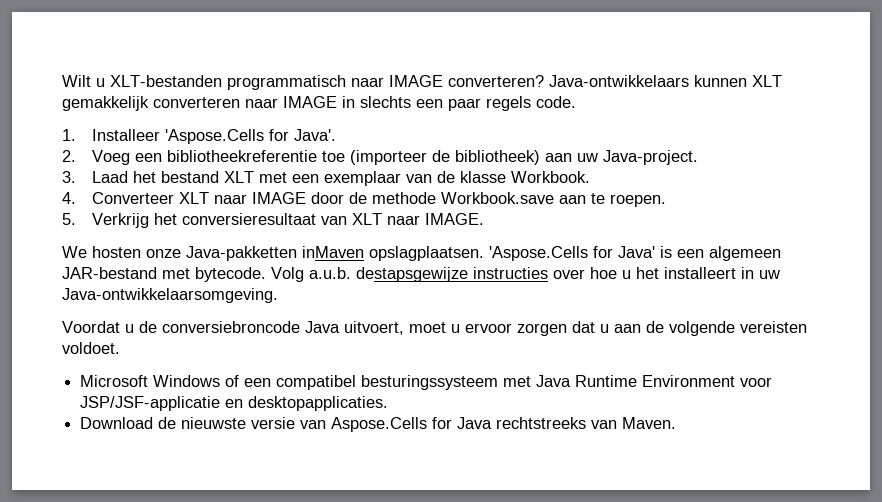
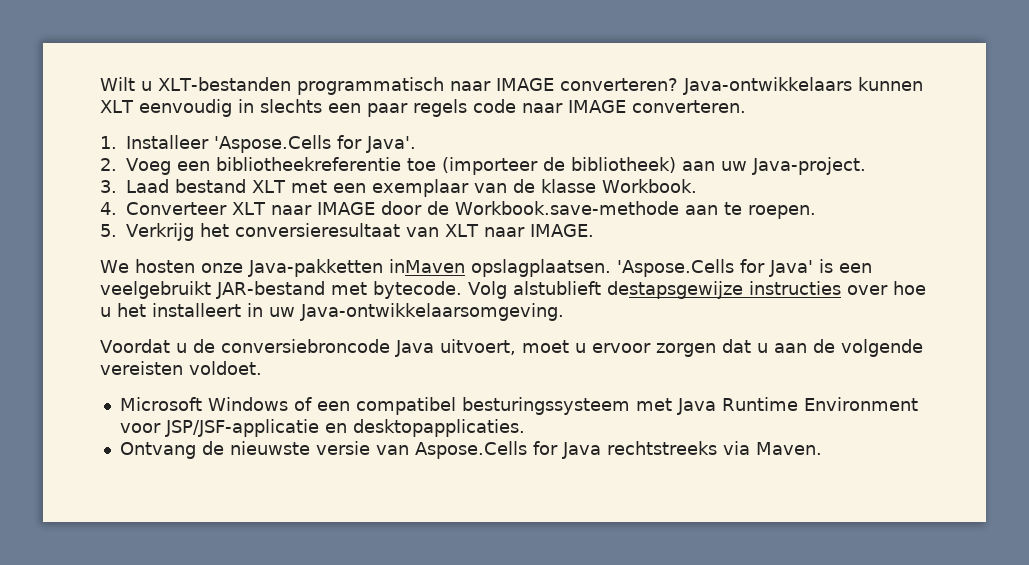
[62,96,337,111] gemakkelijk converteren naar IMAGE -> [138,99,232,117] eenvoudig
[536,96,576,108] code. -> [472,99,746,113] code naar IMAGE converteren.
[133,171,157,183] het -> (169, 186) none
[372,192,555,204] methode Workbook.save -> [454,201,679,215] Workbook.save-methode
[709,246,781,261] algemeen -> [100,281,211,299] veelgebruikt
[309,267,351,279] a.u.b. -> [512,281,601,295] alstublieft
[80,417,154,429] Download -> [119,442,196,459] Ontvang
[591,420,618,429] van -> [722,441,750,455] via

